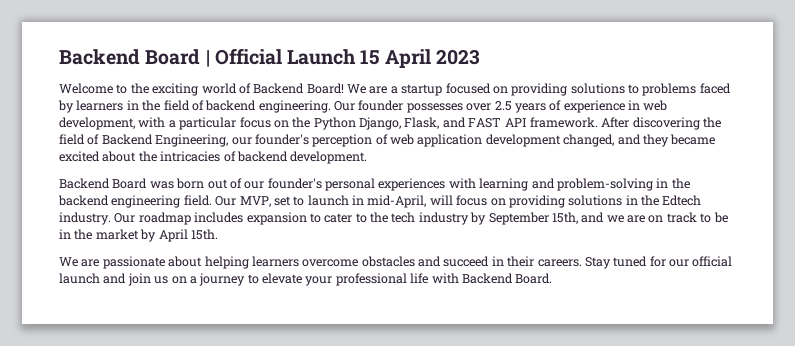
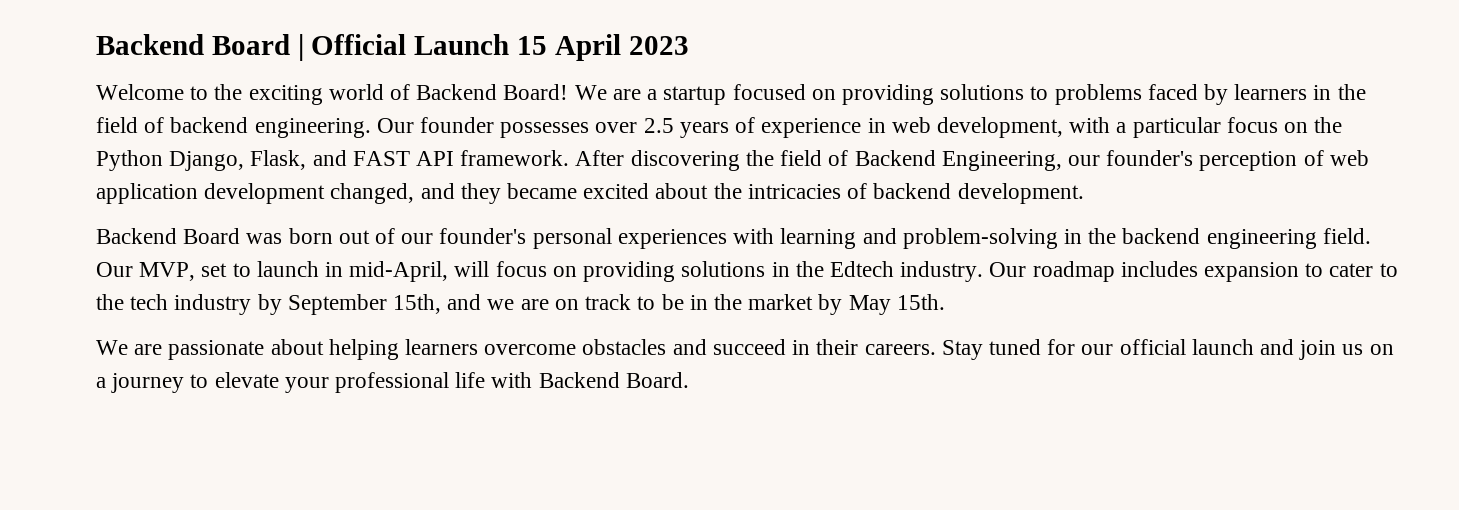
[158,229,188,242] April -> [848,295,891,315] May

